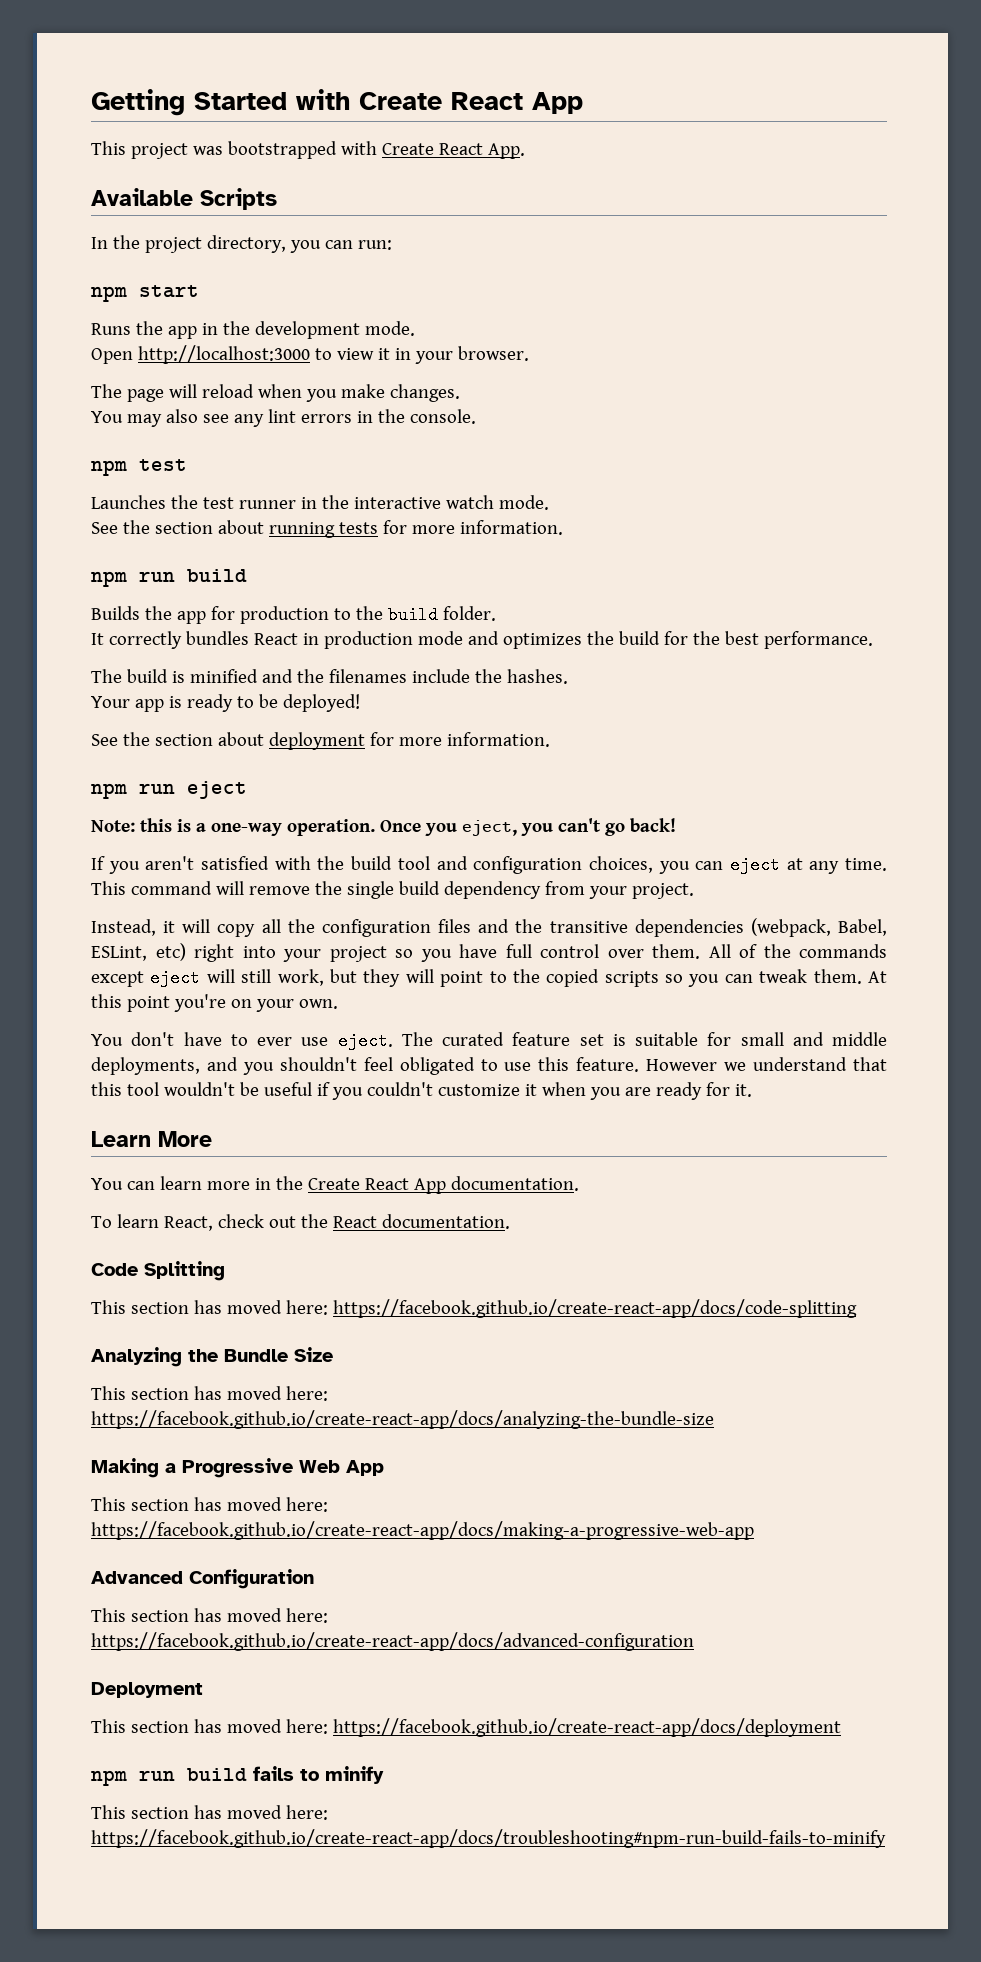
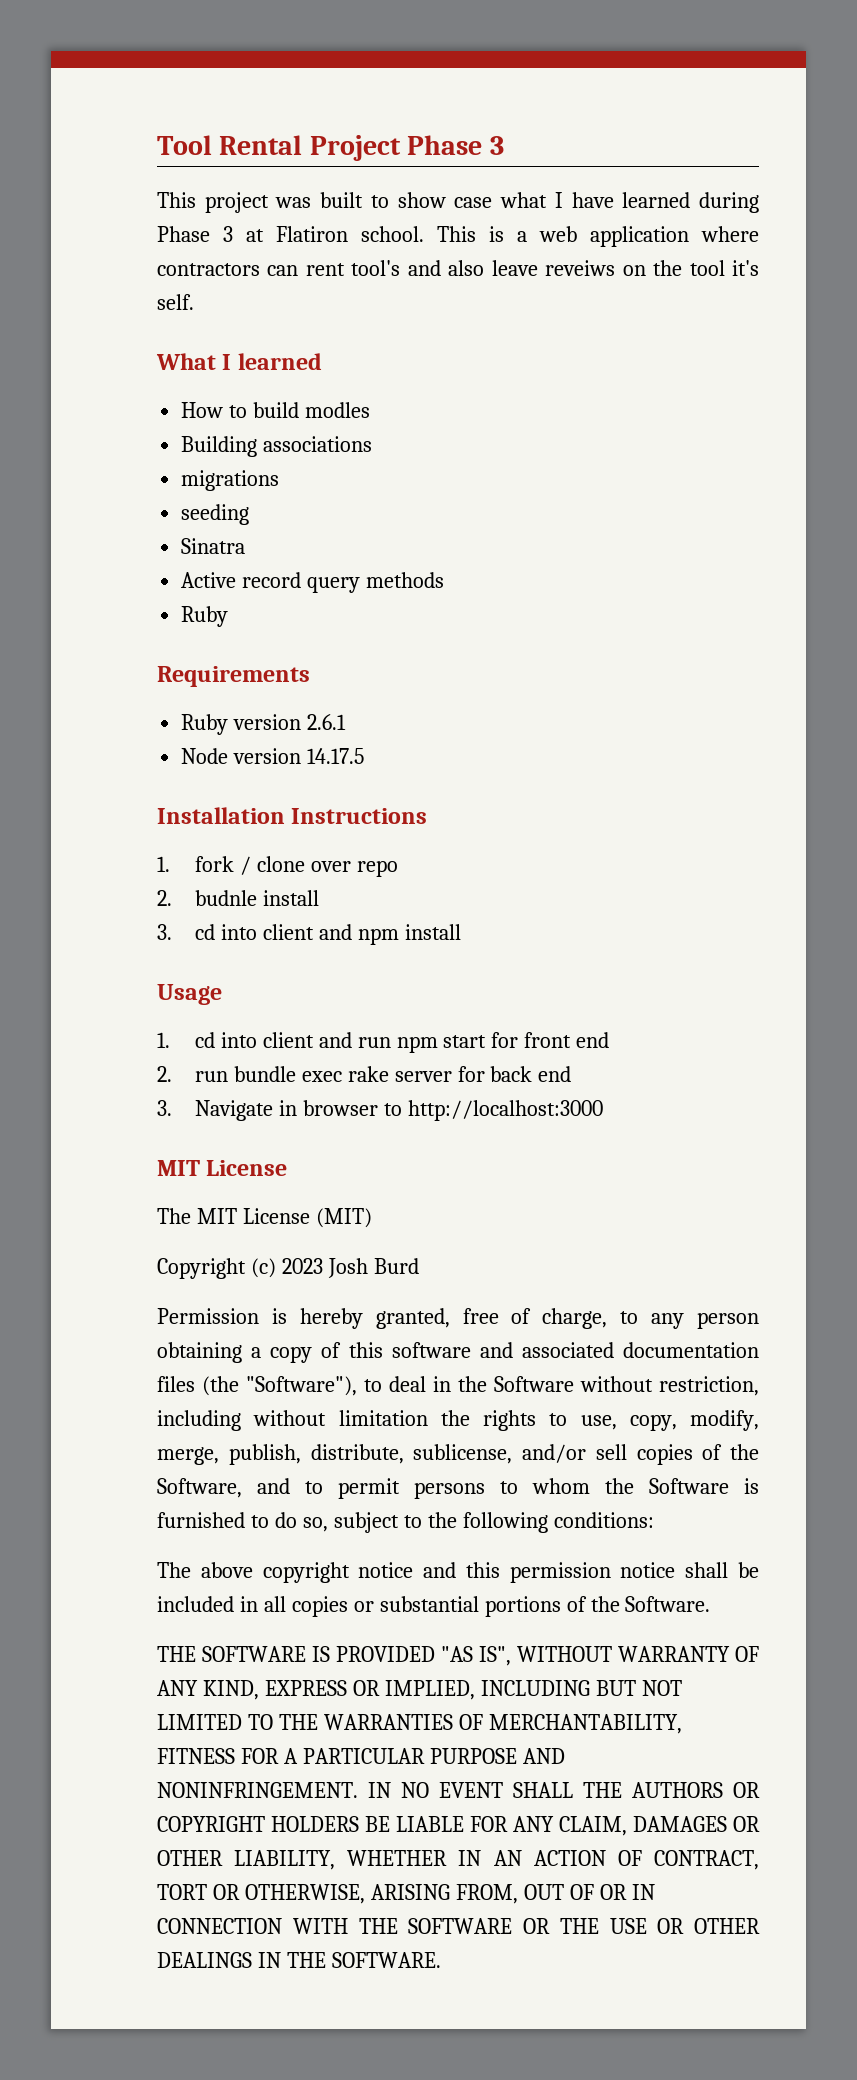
[91,89,583,116] [91,141,525,159] [91,188,277,210] [91,235,392,253] [91,285,199,302] [91,321,415,339] [91,345,529,364] [91,384,460,402] [91,409,476,427] [91,459,187,476] [91,495,549,510] [91,520,563,538] [91,569,247,587] [91,606,496,624] [91,631,873,649] [91,669,568,684] [91,694,360,712] [91,732,550,750] [91,781,247,799] [91,818,676,836] [91,856,887,874] [91,881,694,899] [91,918,887,937] [91,943,887,962] [91,969,888,987] [91,994,338,1012] [91,1032,887,1050] [91,1057,887,1075] [91,1082,752,1100] [91,1131,212,1147] [91,1176,579,1194] [91,1214,510,1231] [91,1261,225,1281] [91,1299,857,1318] [91,1347,333,1367] [91,1386,328,1401] [91,1410,714,1429] [91,1458,384,1478] [91,1497,328,1512] [91,1521,754,1540] [91,1569,314,1589] [91,1608,328,1623] [91,1632,694,1651] [91,1682,203,1698] [91,1718,841,1737] [91,1766,384,1786] [91,1805,328,1820] [91,1829,886,1848] Getting Started with Create React App // This project was bootstrapped with Create React App. // Available Scripts // In the project directory, you can run: // npm start // Runs the app in the development mode. // Open http://localhost:3000 to view it in your browser. // The page will reload when you make changes. // You may also see any lint errors in the console. // npm test // Launches the test runner in the interactive watch mode. // See the section about running tests for more information. // npm run build // Builds the app for production to the build folder. // It correctly bundles React in production mode and optimizes the build for the best performance. // The build is minified and the filenames include the hashes. // Your app is ready to be deployed! // See the section about deployment for more information. // npm run eject // Note: this is a one-way operation. Once you eject, you can't go back! // If you aren't satisfied with the build tool and configuration choices, you can eject at any time. This command will remove the single build dependency from your project. // Instead, it will copy all the configuration files and the transitive dependencies (webpack, Babel, ESLint, etc) right into your project so you have full control over them. All of the commands except eject will still work, but they will point to the copied scripts so you can tweak them. At this point you're on your own. // You don't have to ever use eject. The curated feature set is suitable for small and middle deployments, and you shouldn't feel obligated to use this feature. However we understand that this tool wouldn't be useful if you couldn't customize it when you are ready for it. // Learn More // You can learn more in the Create React App documentation. // To learn React, check out the React documentation. // Code Splitting // This section has moved here: https://facebook.github.io/create-react-app/docs/code-splitting // Analyzing the Bundle Size // This section has moved here: https://facebook.github.io/create-react-app/docs/analyzing-the-bundle-size // Making a Progressive Web App // This section has moved here: https://facebook.github.io/create-react-app/docs/making-a-progressive-web-app // Advanced Configuration // This section has moved here: https://facebook.github.io/create-react-app/docs/advanced-configuration // Deployment // This section has moved here: https://facebook.github.io/create-react-app/docs/deployment // npm run build fails to minify // This section has moved here: https://facebook.github.io/create-react-app/docs/troubleshooting#npm-run-build-fails-to-minify -> [157,135,504,161] [157,192,760,213] [157,226,759,247] [157,260,759,276] [157,294,194,310] [156,353,322,370] [181,402,371,418] [181,436,373,457] [181,470,280,491] [181,504,250,525] [181,538,246,554] [181,572,445,593] [181,606,229,627] [157,666,310,687] [181,714,347,735] [181,748,365,764] [157,807,428,824] [157,856,398,877] [157,890,319,906] [157,924,461,945] [157,984,222,1005] [157,1032,610,1053] [157,1066,572,1082] [157,1100,603,1121] [157,1160,288,1176] [157,1208,372,1228] [157,1258,419,1279] [157,1308,760,1329] [157,1342,759,1363] [157,1376,759,1396] [157,1410,759,1431] [157,1444,759,1465] [157,1478,759,1499] [157,1512,654,1533] [157,1562,759,1583] [157,1596,711,1617] [157,1646,759,1666] [157,1680,682,1700] [157,1714,682,1734] [157,1748,565,1764] [157,1782,760,1798] [157,1816,760,1836] [157,1850,759,1870] [157,1884,655,1904] [157,1918,760,1934] [157,1952,441,1968] Tool Rental Project Phase 3 // This project was built to show case what I have learned during Phase 3 at Flatiron school. This is a web application where contractors can rent tool's and also leave reveiws on the tool it's self. // What I learned // How to build modles // Building associations // migrations // seeding // Sinatra // Active record query methods // Ruby // Requirements // Ruby version 2.6.1 // Node version 14.17.5 // Installation Instructions // 1. fork / clone over repo // 2. budnle install // 3. cd into client and npm install // Usage // 1. cd into client and run npm start for front end // 2. run bundle exec rake server for back end // 3. Navigate in browser to http://localhost:3000 // MIT License // The MIT License (MIT) // Copyright (c) 2023 Josh Burd // Permission is hereby granted, free of charge, to any person obtaining a copy of this software and associated documentation files (the "Software"), to deal in the Software without restriction, including without limitation the rights to use, copy, modify, merge, publish, distribute, sublicense, and/or sell copies of the Software, and to permit persons to whom the Software is furnished to do so, subject to the following conditions: // The above copyright notice and this permission notice shall be included in all copies or substantial portions of the Software. // THE SOFTWARE IS PROVIDED "AS IS", WITHOUT WARRANTY OF ANY KIND, EXPRESS OR IMPLIED, INCLUDING BUT NOT LIMITED TO THE WARRANTIES OF MERCHANTABILITY, FITNESS FOR A PARTICULAR PURPOSE AND NONINFRINGEMENT. IN NO EVENT SHALL THE AUTHORS OR COPYRIGHT HOLDERS BE LIABLE FOR ANY CLAIM, DAMAGES OR OTHER LIABILITY, WHETHER IN AN ACTION OF CONTRACT, TORT OR OTHERWISE, ARISING FROM, OUT OF OR IN CONNECTION WITH THE SOFTWARE OR THE USE OR OTHER DEALINGS IN THE SOFTWARE.

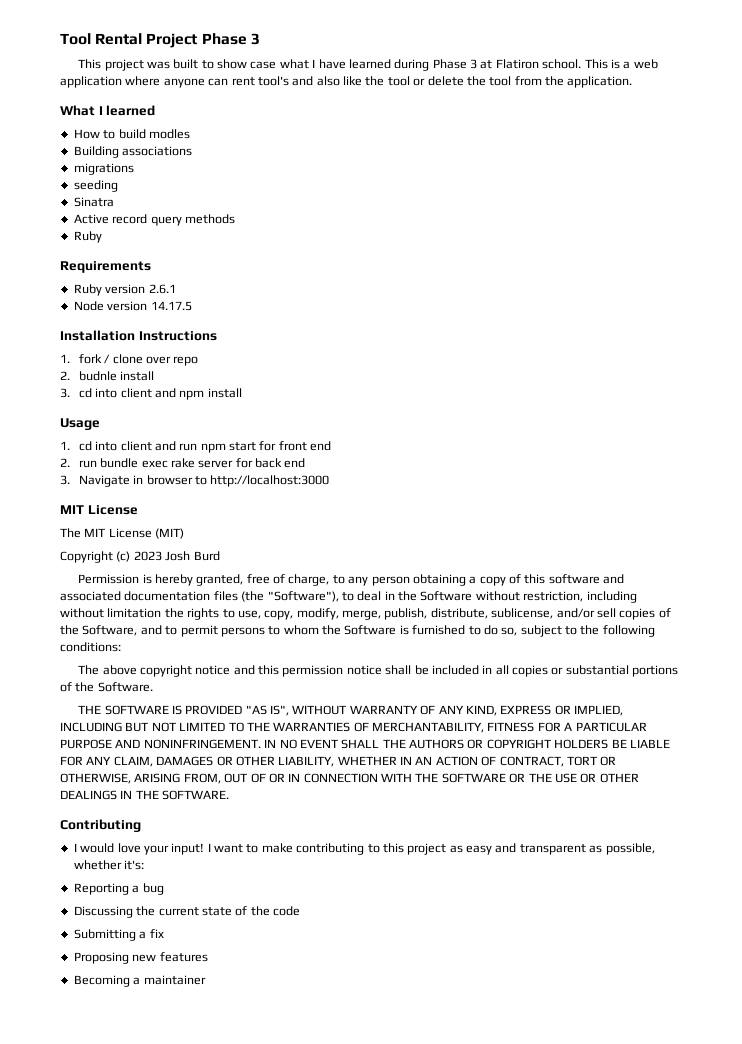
[157,263,260,276] contractors -> [163,78,205,88] anyone
[491,260,759,276] [157,294,194,310] leave reveiws on the tool it's self. -> [343,76,633,88] like the tool or delete the tool from the application.
(441, 1960) none -> [60,819,141,832] [73,843,655,855] [73,860,145,870] [73,883,164,895] [73,906,300,918] [73,929,164,941] [73,952,208,964] [73,975,206,987] // Contributing // I would love your input! I want to make contributing to this project as easy and transparent as possible, whether it's: // Reporting a bug // Discussing the current state of the code // Submitting a fix // Proposing new features // Becoming a maintainer

